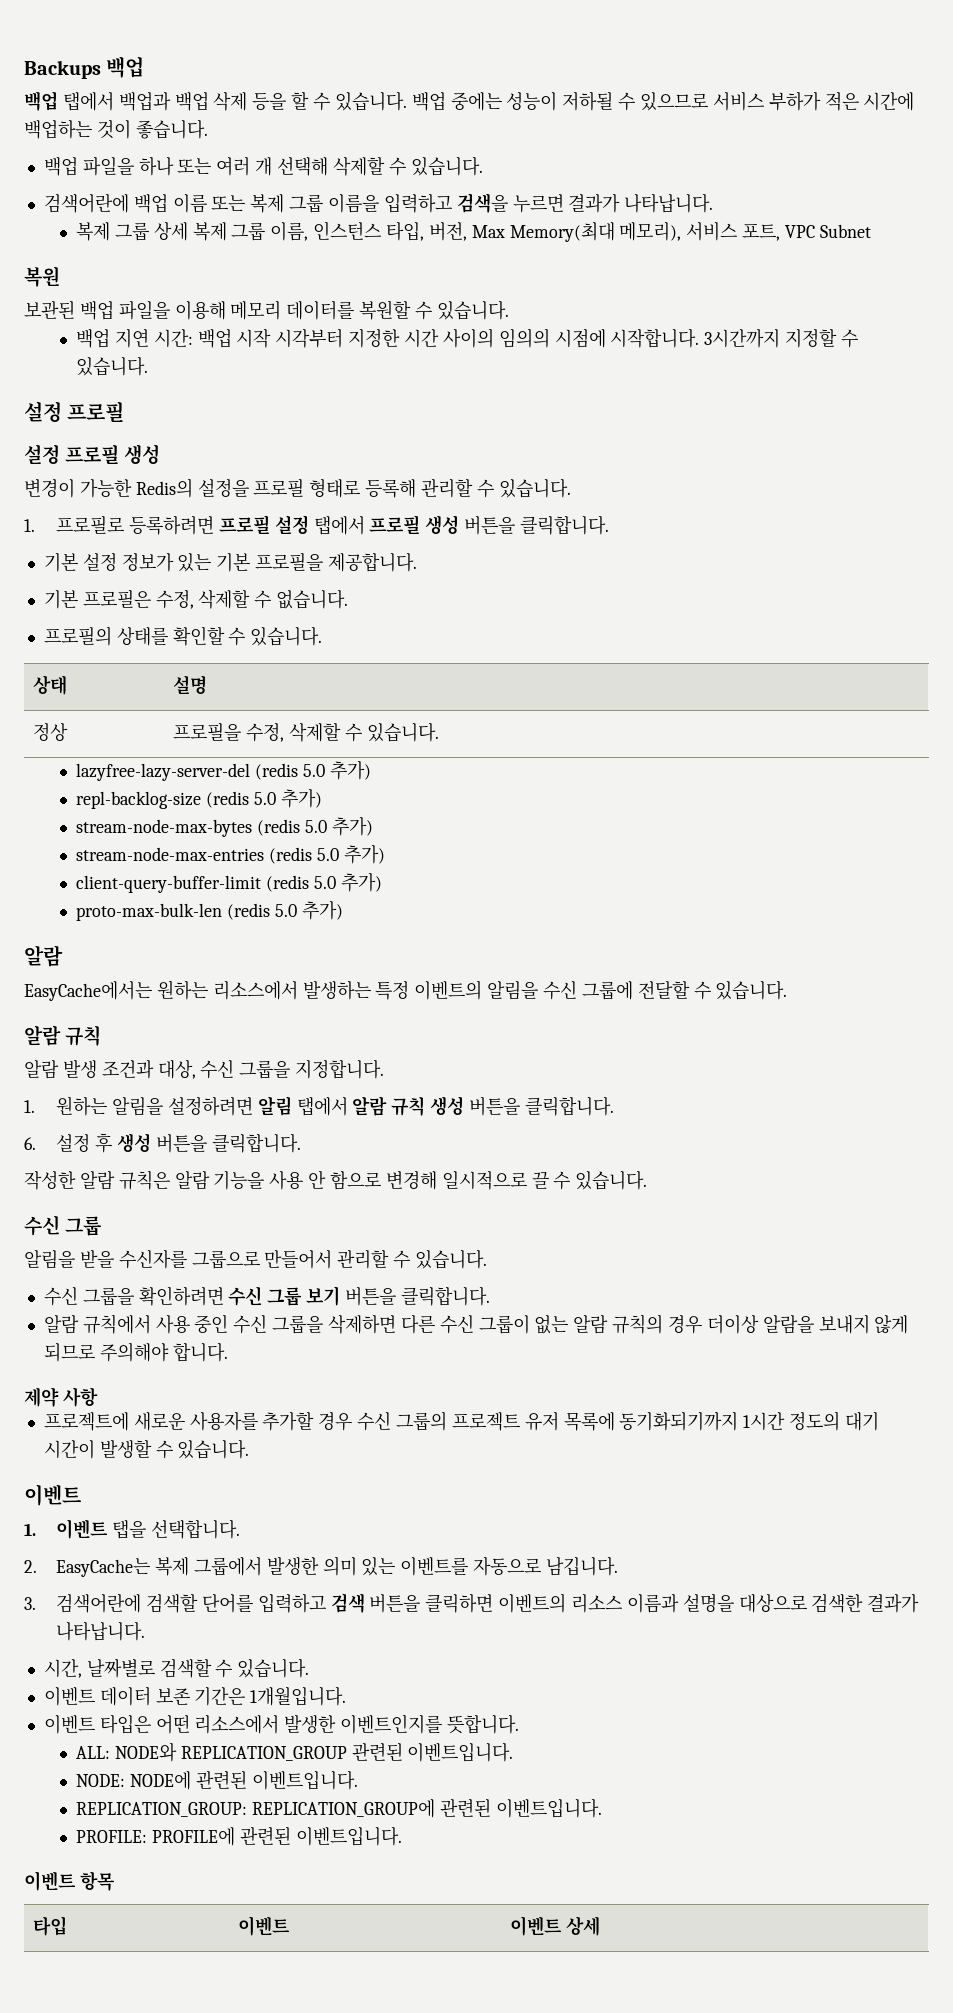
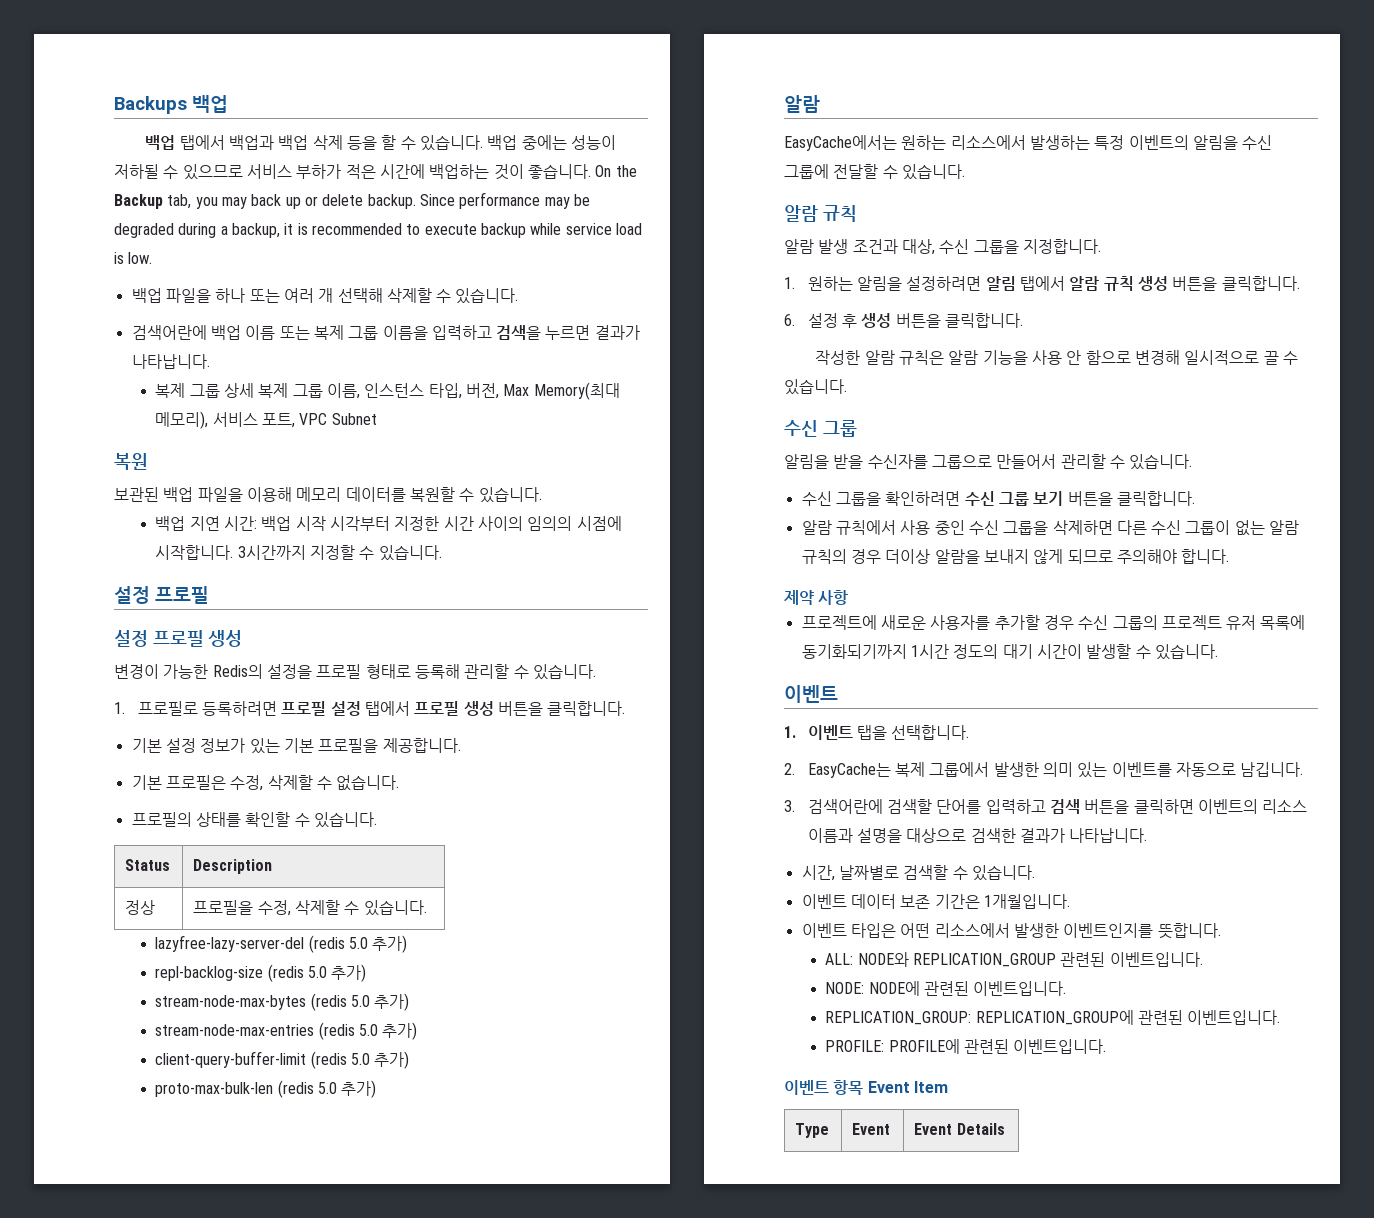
(208, 129) none -> [595,165,637,177] [114,192,590,209] [114,223,642,238] [114,252,153,264] On the Backup tab, you may back up or delete backup. Since performance may be degraded during a backup, it is recommended to execute backup while service load is low.
[33,675,68,695] [173,675,208,694] 상태 | 설명 -> [125,859,171,871] [193,859,273,874] Status | Description
[33,1916,68,1936] [238,1916,291,1936] [510,1916,601,1936] // 타입 | 이벤트 | 이벤트 상세 -> [867,1081,948,1093] [795,1123,830,1138] [852,1123,891,1135] [914,1123,1005,1135] Event Item // Type | Event | Event Details

